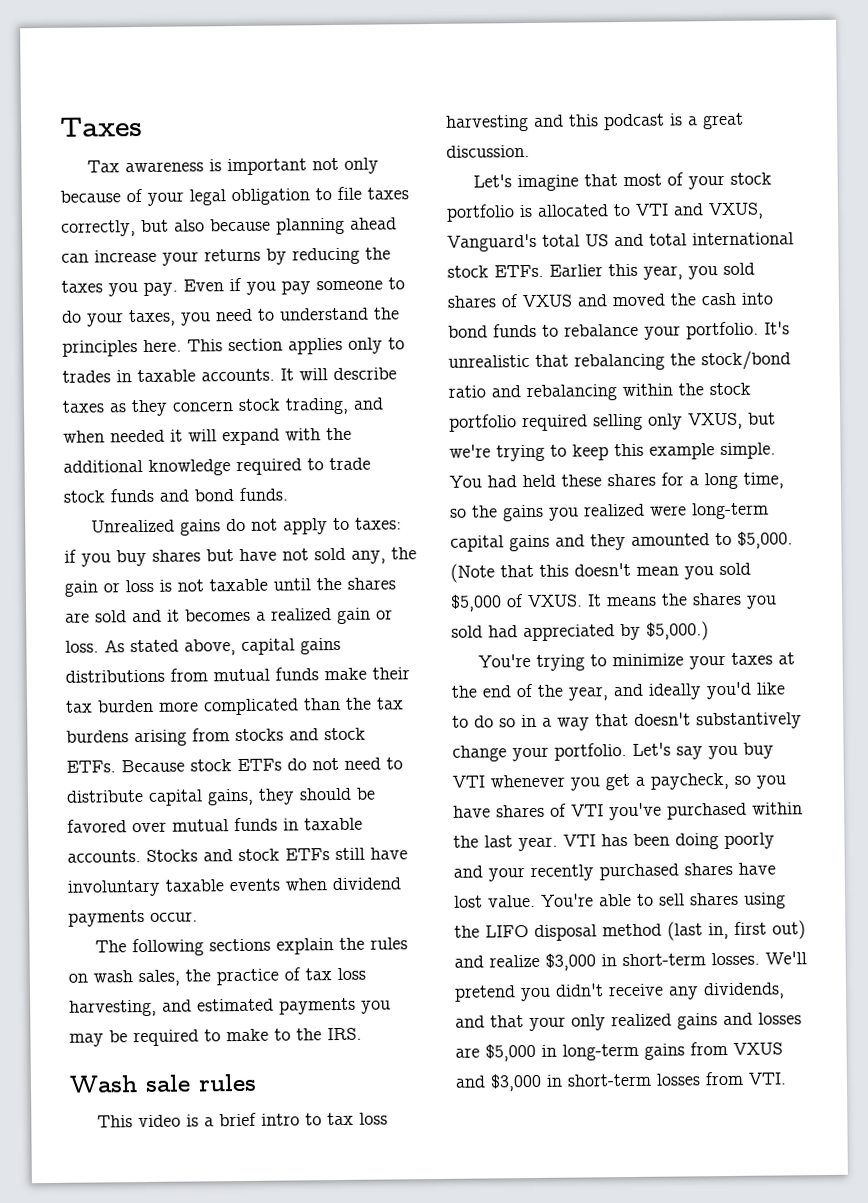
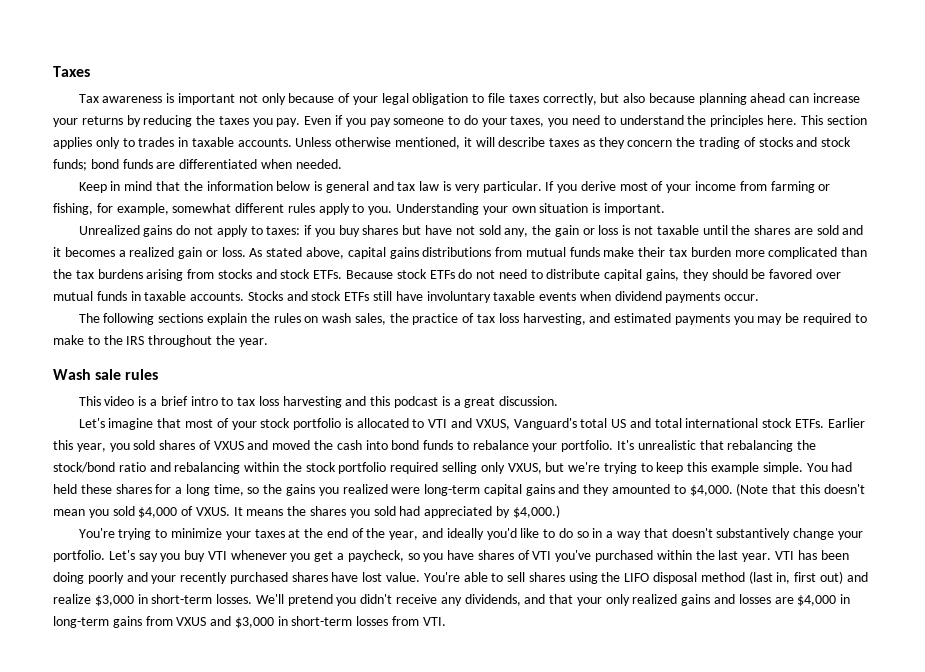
[280,368,294,381] It -> [295,137,472,149] Unless otherwise mentioned, it
[238,397,384,415] [63,427,352,446] [63,457,371,476] [63,487,288,503] stock trading, and when needed it will expand with the additional knowledge required to trade stock funds and bond funds. -> [676,137,852,149] [53,159,342,171] [78,181,831,193] [53,203,665,215] the trading of stocks and stock funds; bond funds are differentiated when needed. // Keep in mind that the information below is general and tax law is very particular. If you derive most of your income from farming or fishing, for example, somewhat different rules apply to you. Understanding your own situation is important.
[327,1027,362,1041] IRS. -> [126,335,268,347] IRS throughout the year.
[737,531,793,549] $5,000. -> [689,485,733,496] $4,000.
[450,594,502,612] $5,000 -> [138,507,178,518] $4,000
[646,621,709,641] $5,000.) -> [512,505,560,518] $4,000.)
[485,1043,536,1062] $5,000 -> [797,595,837,606] $4,000

